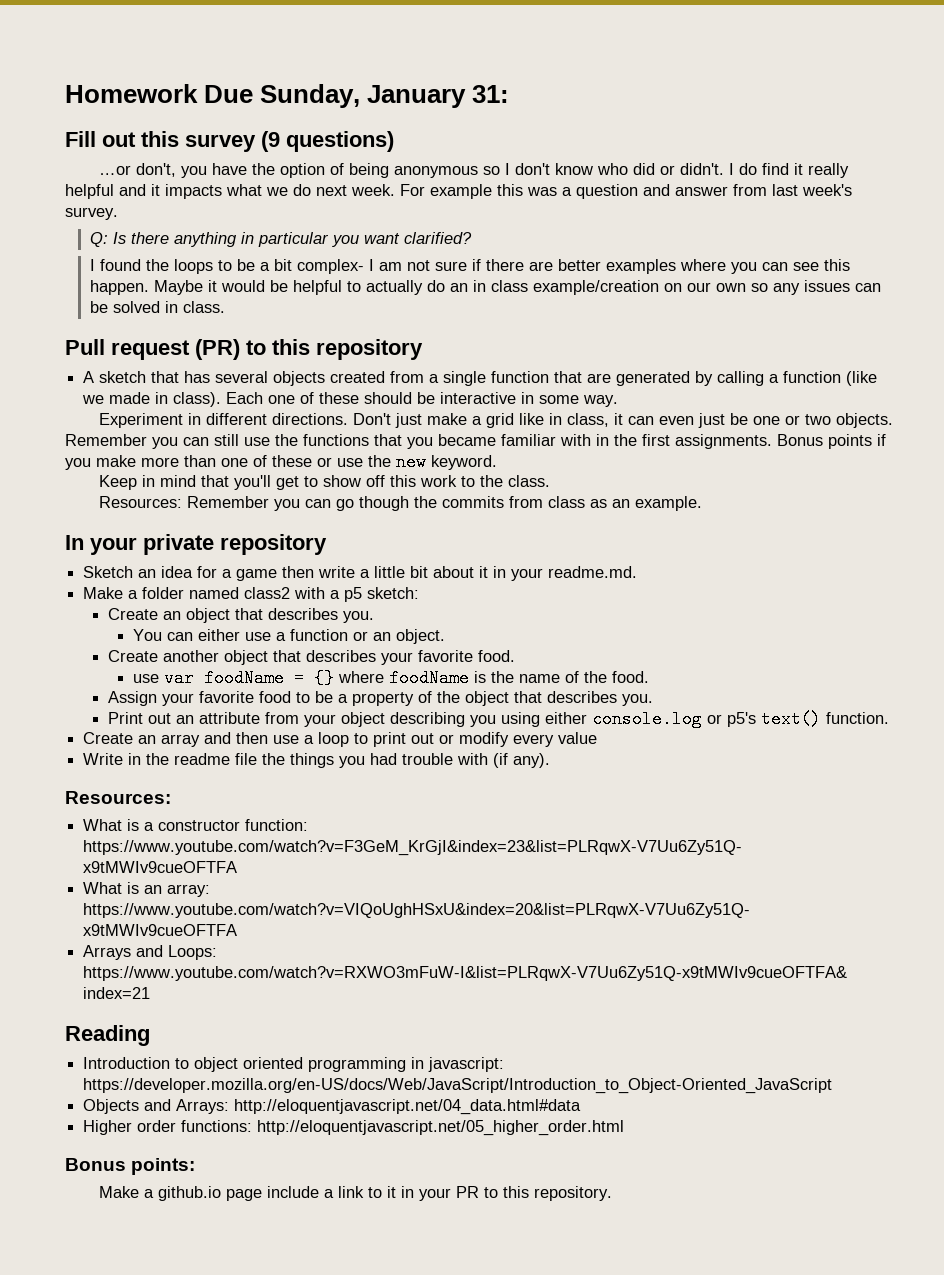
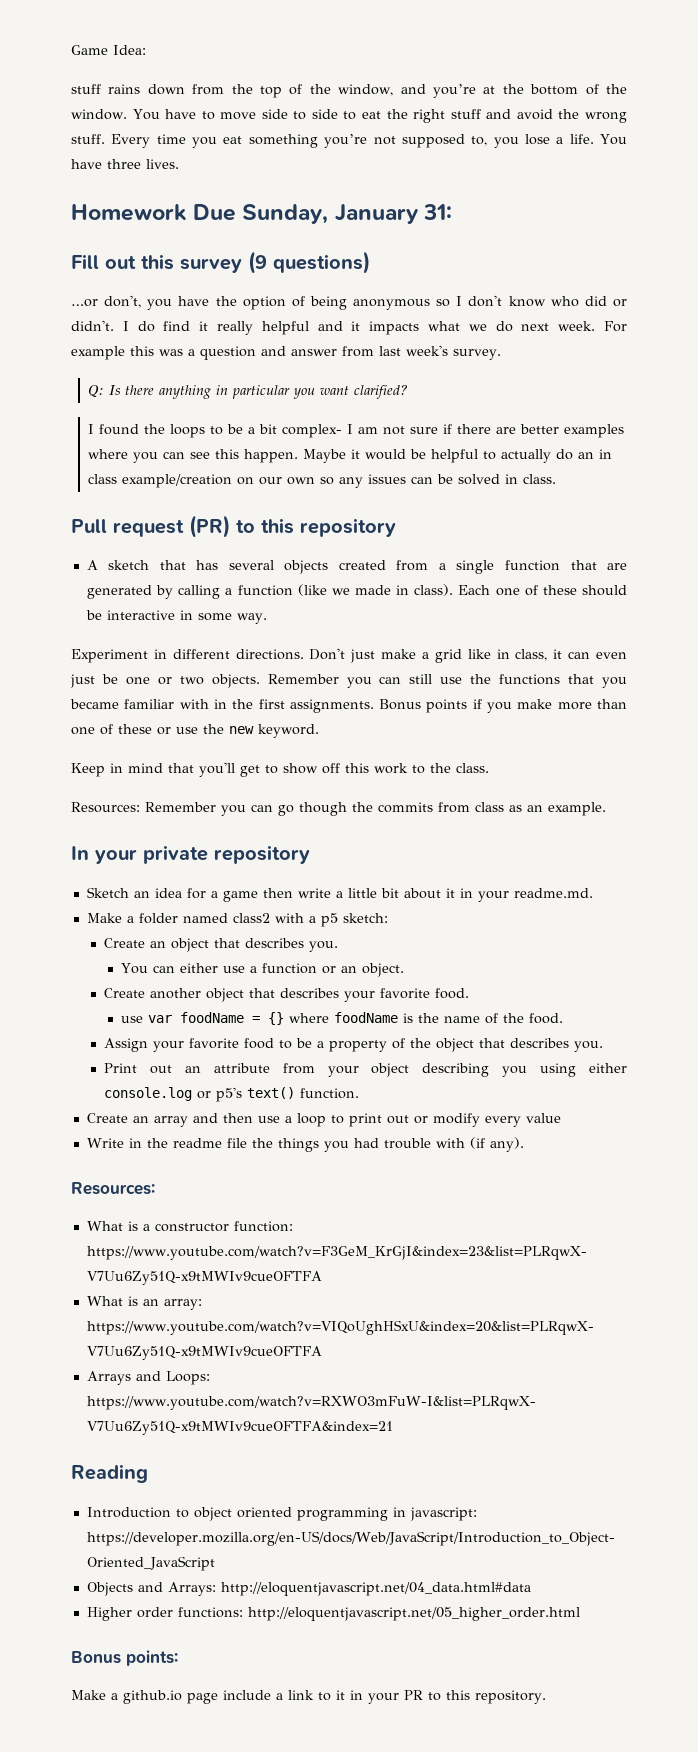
(65, 93) none -> [71,45,146,55] [71,84,627,98] [71,109,627,123] [71,134,628,148] [71,159,179,169] Game Idea: // stuff rains down from the top of the window, and you’re at the bottom of the window. You have to move side to side to eat the right stuff and avoid the wrong stuff. Every time you eat something you’re not supposed to, you lose a life. You have three lives. //

